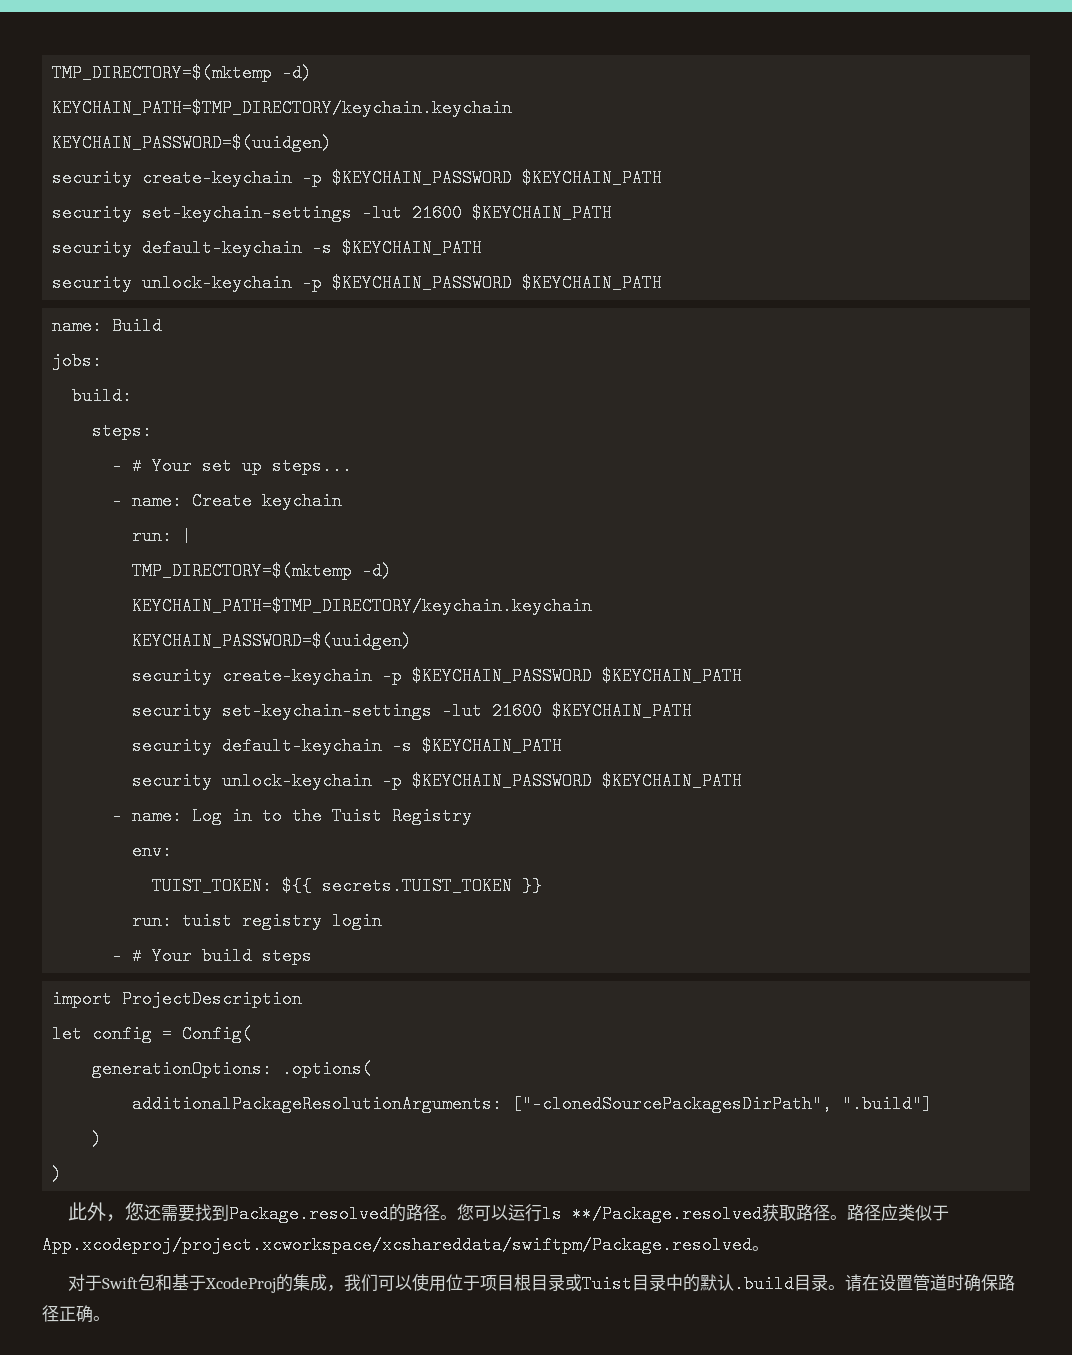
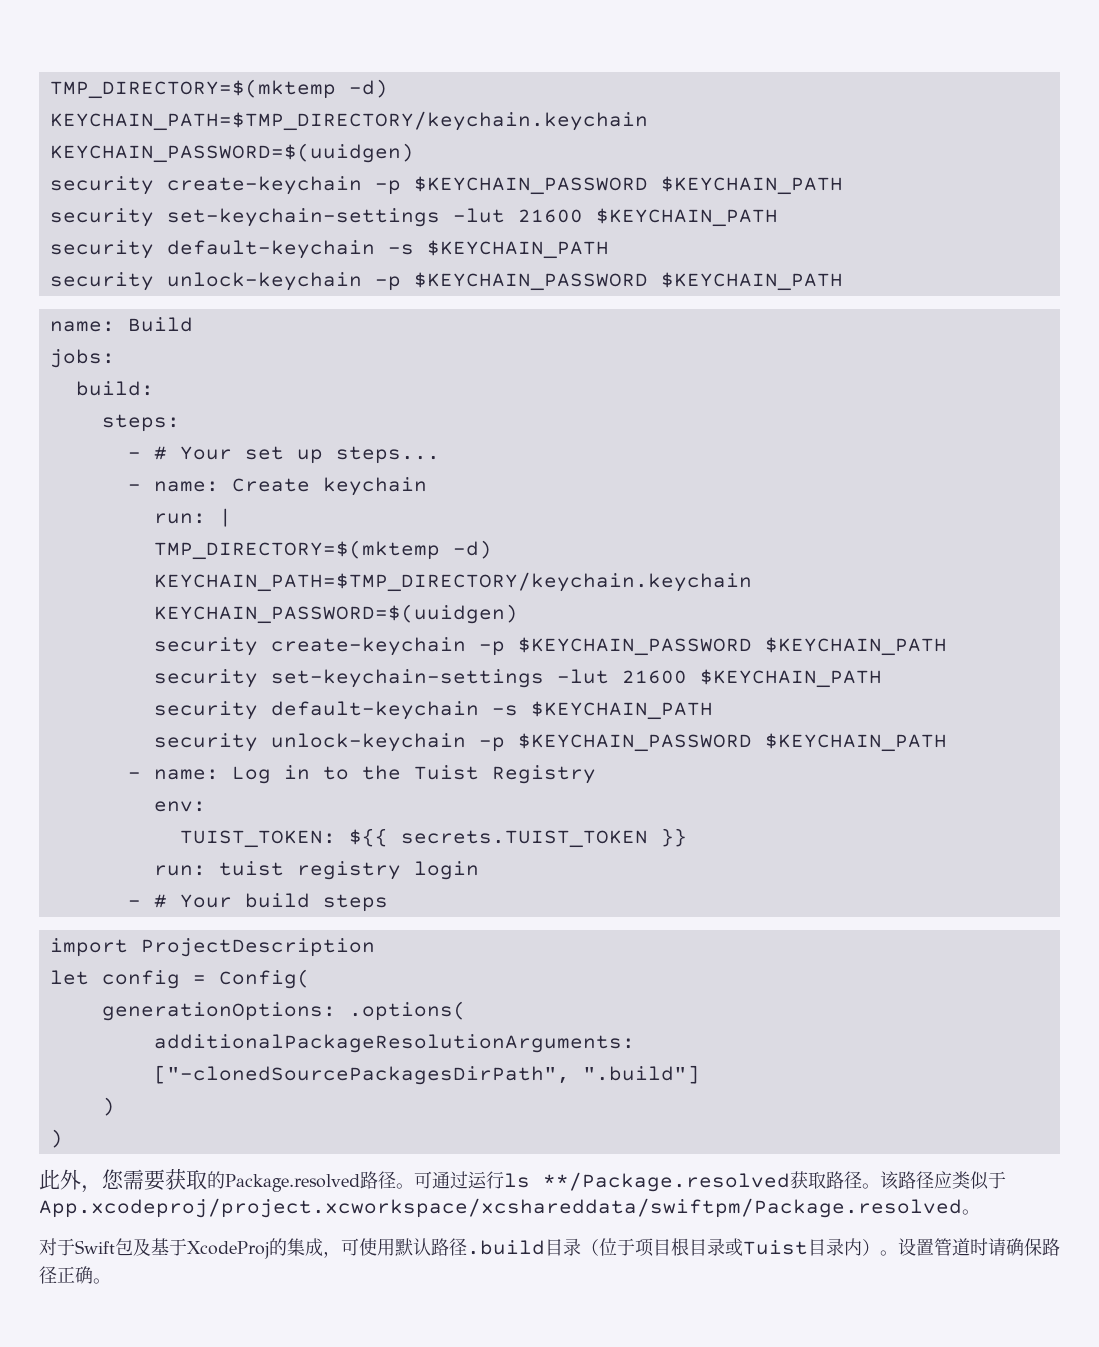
[144,1204,509,1223] 还需要找到Package.resolved的路径。您可以 -> [123,1168,468,1192] 需要获取的Package.resolved路径。可通过
(848, 1217) none -> [880,1171,899,1190] 该
[155,1274,173,1291] 和 -> [133,1238,151,1256] 及
[344,1273,447,1292] 我们可以使用 -> [341,1238,599,1256] 可使用默认路径.build目录（
[666,1274,880,1293] 中的默认.build目录。请在 -> [844,1238,898,1256] 内）。
(965, 1282) none -> [988,1238,1006,1256] 请

